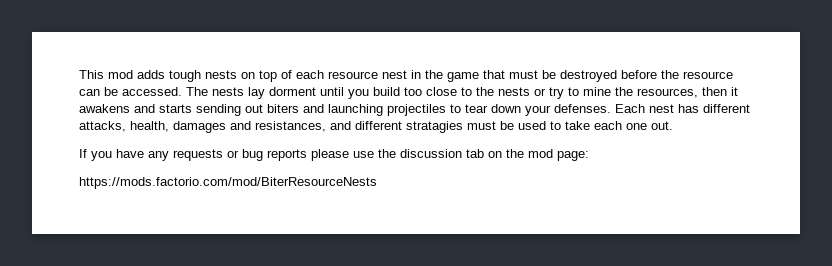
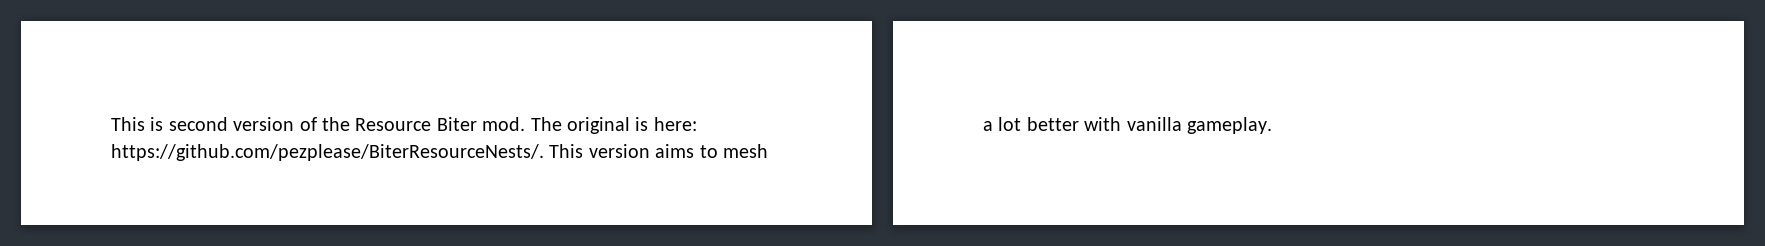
[79,70,733,82] [79,87,738,99] [79,104,750,116] [79,121,673,133] [79,149,589,161] [79,177,377,189] This mod adds tough nests on top of each resource nest in the game that must be destroyed before the resource can be accessed. The nests lay dorment until you build too close to the nests or try to mine the resources, then it awakens and starts sending out biters and launching projectiles to tear down your defenses. Each nest has different attacks, health, damages and resistances, and different stratagies must be used to take each one out. // If you have any requests or bug reports please use the discussion tab on the mod page: // https://mods.factorio.com/mod/BiterResourceNests -> [111,117,697,134] [111,144,768,161] [983,117,1272,134] This is second version of the Resource Biter mod. The original is here: https://github.com/pezplease/BiterResourceNests/. This version aims to mesh a lot better with vanilla gameplay.

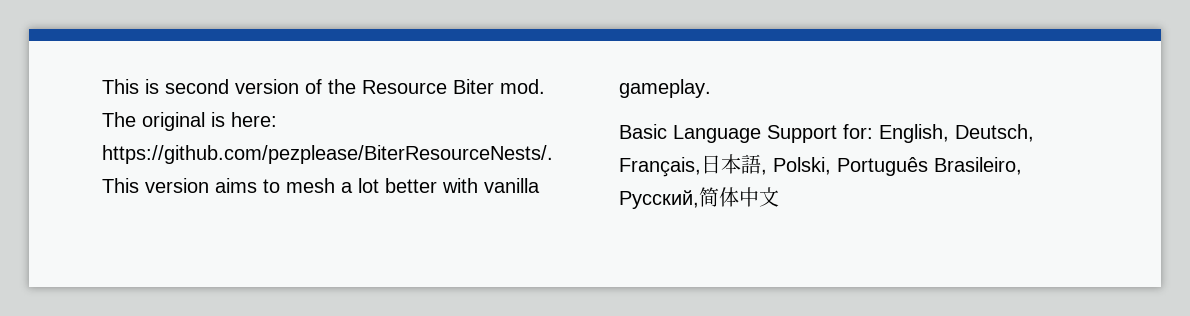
(1272, 125) none -> [619,124,1034,143] [619,154,1022,177] [619,187,779,209] // Basic Language Support for: English, Deutsch, Français,日本語, Polski, Português Brasileiro, Русский,简体中文

